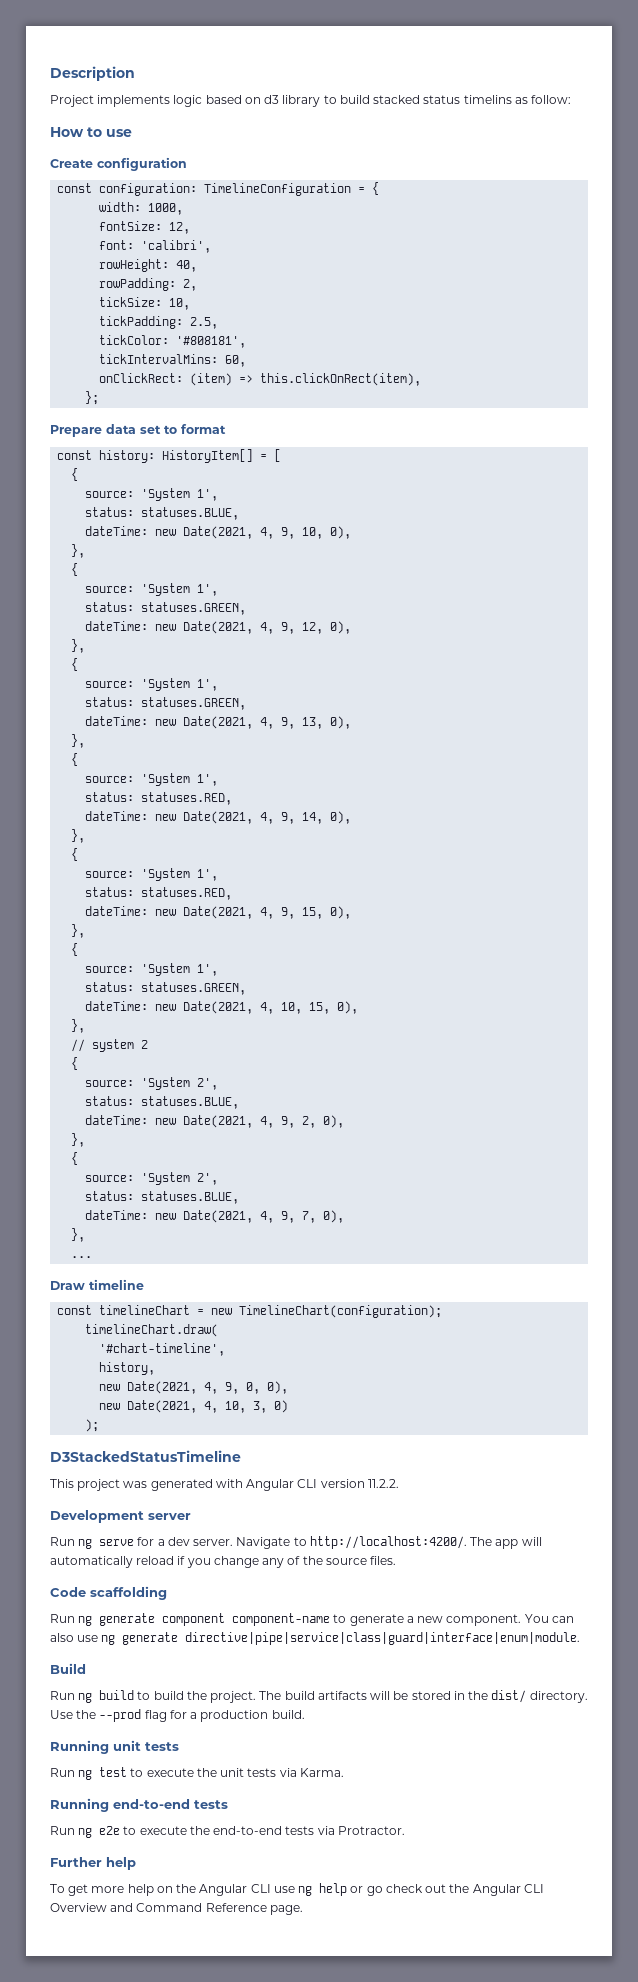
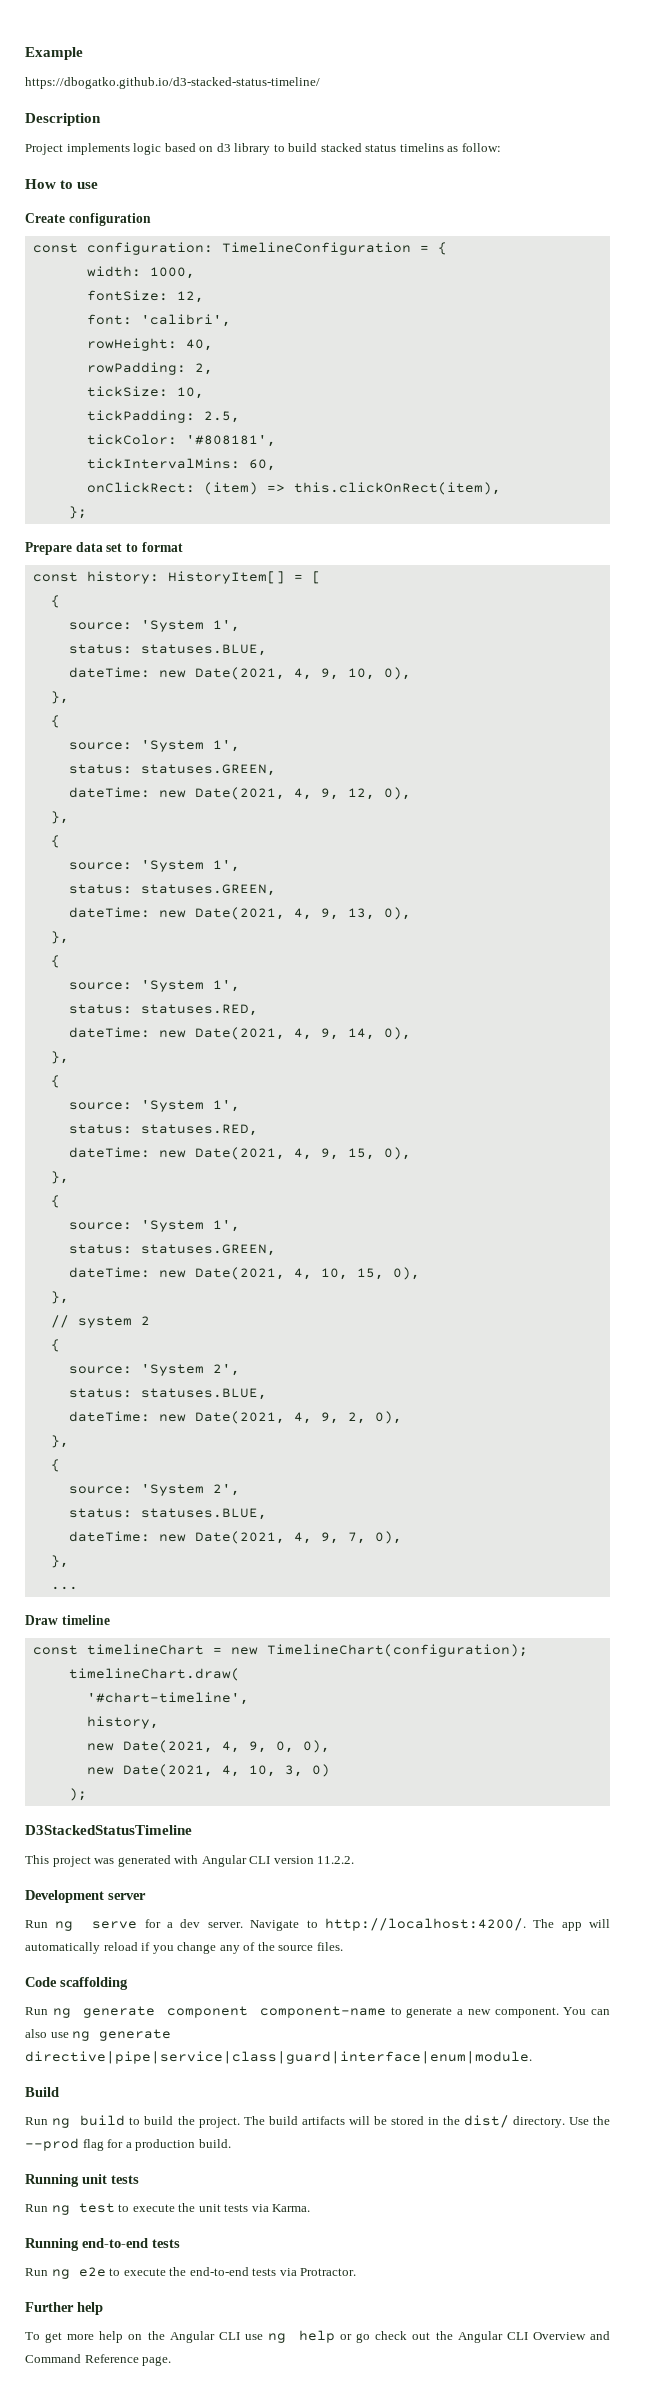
(50, 73) none -> [25,47,83,60] [25,77,320,89] Example // https://dbogatko.github.io/d3-stacked-status-timeline/ //

